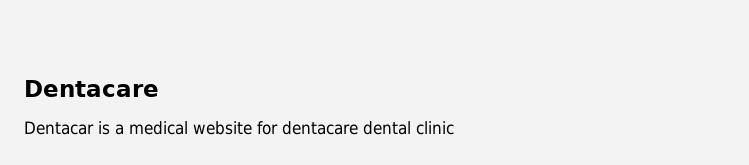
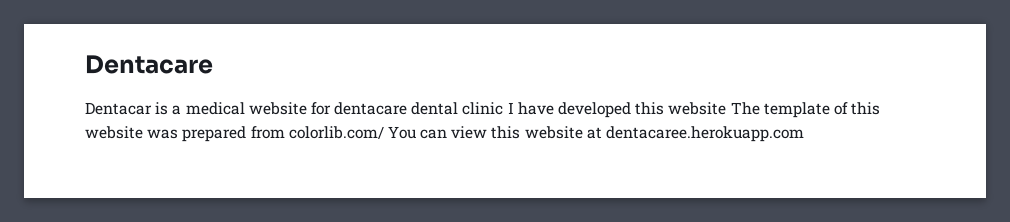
(454, 128) none -> [507,102,881,118] [85,126,805,142] I have developed this website The template of this website was prepared from colorlib.com/ You can view this website at dentacaree.herokuapp.com

